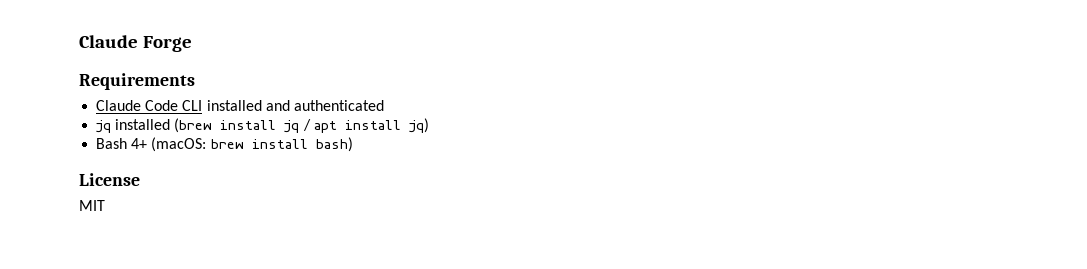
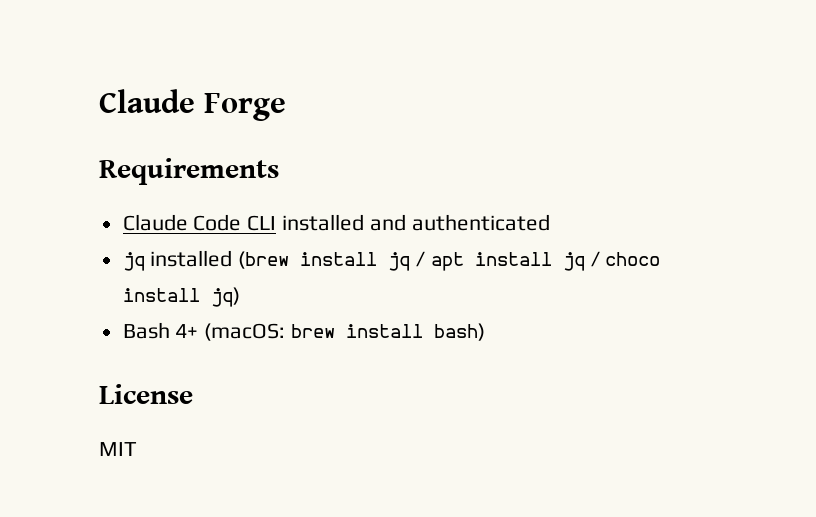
(401, 125) none -> [562,251,661,271] [122,288,200,302] jq / choco install

